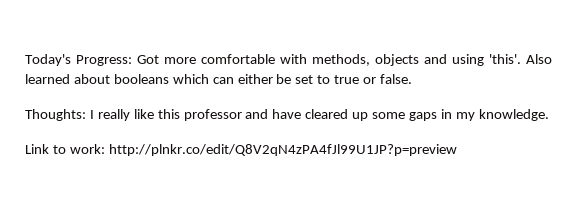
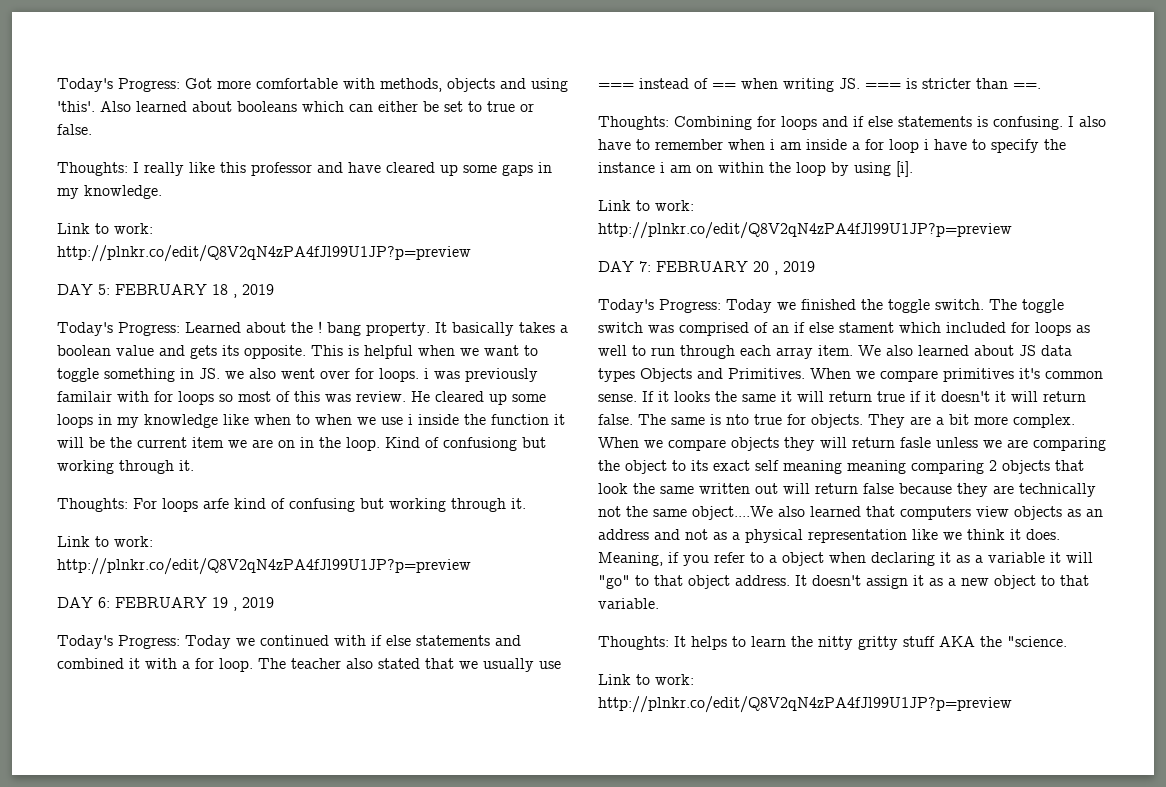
(457, 150) none -> [57,284,274,298] [57,321,568,336] [57,345,538,359] [57,368,538,382] [57,391,546,405] [57,414,565,428] [57,437,546,451] [57,460,194,474] [57,498,526,512] [57,536,153,547] [57,558,471,575] [57,597,274,611] [57,635,521,649] [57,658,561,672] [598,78,1041,92] [598,116,1106,130] [598,139,1066,153] [598,161,913,177] [598,200,694,211] [598,222,1012,239] [598,261,815,275] [598,299,1064,313] [598,322,1090,336] [598,345,1072,359] [598,368,1103,382] [598,391,1086,402] [598,414,1075,428] [598,437,1106,451] [598,460,1084,474] [598,483,1096,497] [598,506,1103,520] [598,529,1060,543] [598,552,1093,566] [598,575,1089,589] [598,598,659,609] [598,636,1067,650] [598,674,694,685] [598,696,1012,713] // DAY 5: FEBRUARY 18 , 2019 // Today's Progress: Learned about the ! bang property. It basically takes a boolean value and gets its opposite. This is helpful when we want to toggle something in JS. we also went over for loops. i was previously familair with for loops so most of this was review. He cleared up some loops in my knowledge like when to when we use i inside the function it will be the current item we are on in the loop. Kind of confusiong but working through it. // Thoughts: For loops arfe kind of confusing but working through it. // Link to work: http://plnkr.co/edit/Q8V2qN4zPA4fJl99U1JP?p=preview // DAY 6: FEBRUARY 19 , 2019 // Today's Progress: Today we continued with if else statements and combined it with a for loop. The teacher also stated that we usually use === instead of == when writing JS. === is stricter than ==. // Thoughts: Combining for loops and if else statements is confusing. I also have to remember when i am inside a for loop i have to specify the instance i am on within the loop by using [i]. // Link to work: http://plnkr.co/edit/Q8V2qN4zPA4fJl99U1JP?p=preview // DAY 7: FEBRUARY 20 , 2019 // Today's Progress: Today we finished the toggle switch. The toggle switch was comprised of an if else stament which included for loops as well to run through each array item. We also learned about JS data types Objects and Primitives. When we compare primitives it's common sense. If it looks the same it will return true if it doesn't it will return false. The same is nto true for objects. They are a bit more complex. When we compare objects they will return fasle unless we are comparing the object to its exact self meaning meaning comparing 2 objects that look the same written out will return false because they are technically not the same object....We also learned that computers view objects as an address and not as a physical representation like we think it does. Meaning, if you refer to a object when declaring it as a variable it will "go" to that object address. It doesn't assign it as a new object to that variable. // Thoughts: It helps to learn the nitty gritty stuff AKA the "science. // Link to work: http://plnkr.co/edit/Q8V2qN4zPA4fJl99U1JP?p=preview

